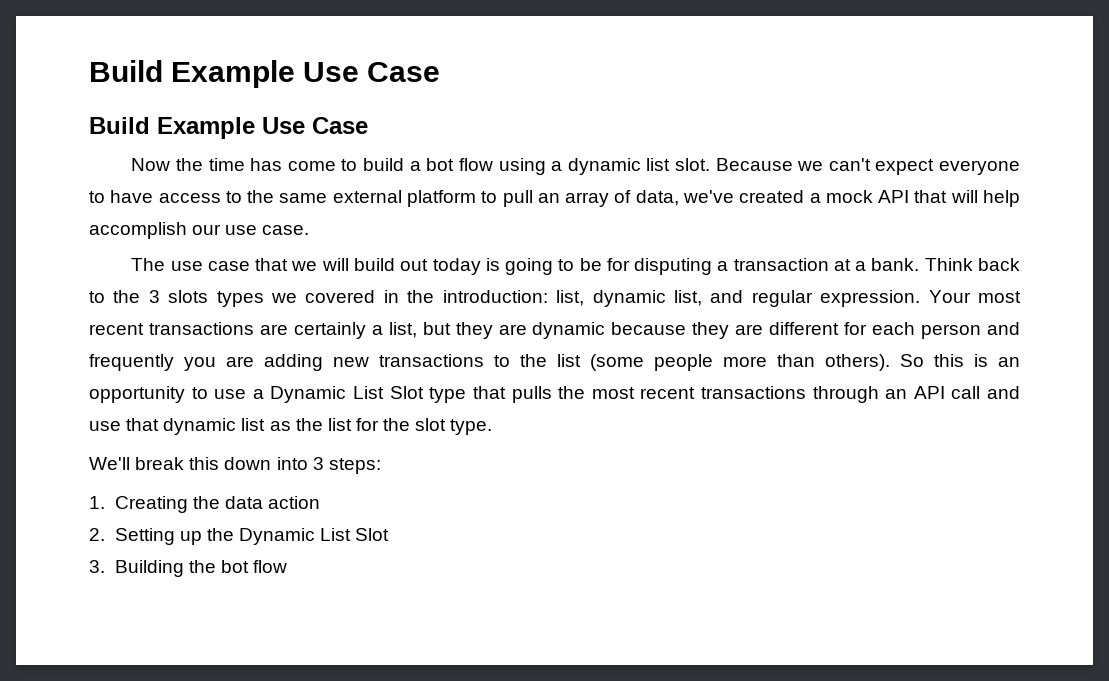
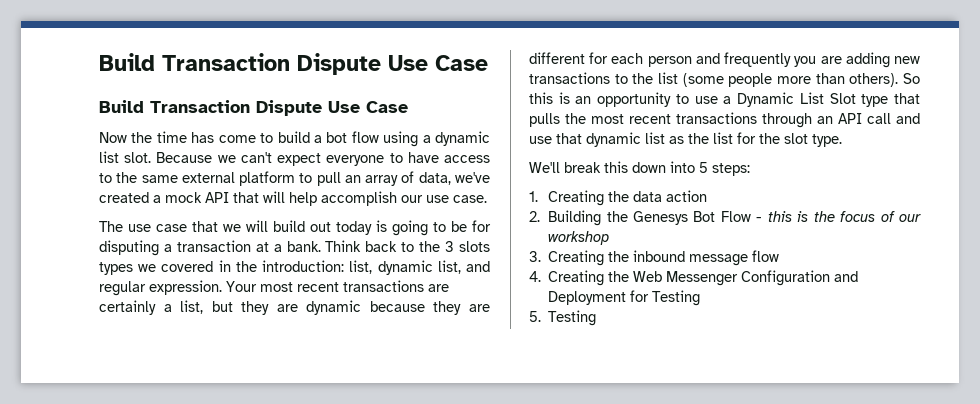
[89,60,296,88] Build Example -> [99,53,381,75] Build Transaction Dispute
[157,117,255,139] Example -> [150,100,322,116] Transaction Dispute
[312,457,324,470] 3 -> [699,162,708,173] 5
[114,528,390,545] [89,560,287,577] Setting up the Dynamic List Slot // 3. Building the bot flow -> [548,210,922,226] [548,231,610,245] [529,250,780,266] [529,270,859,286] [548,290,701,306] [529,310,597,326] Building the Genesys Bot Flow - this is the focus of our workshop // 3. Creating the inbound message flow // 4. Creating the Web Messenger Configuration and Deployment for Testing // 5. Testing

